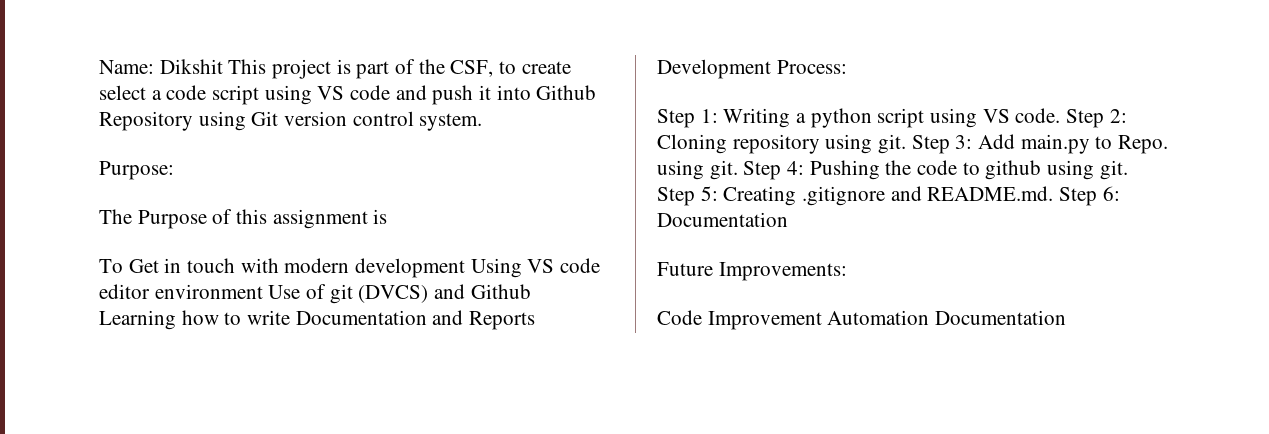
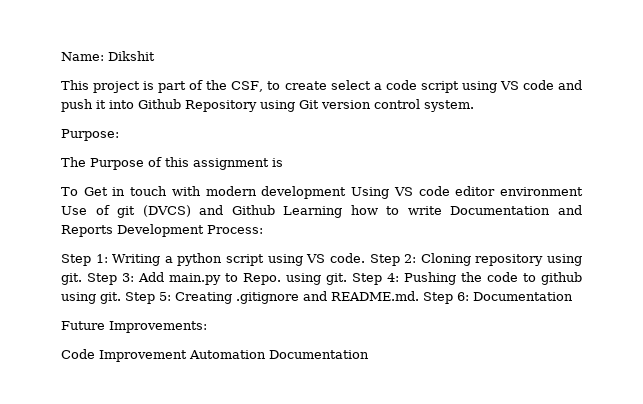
(223, 66) none -> (155, 56) //

